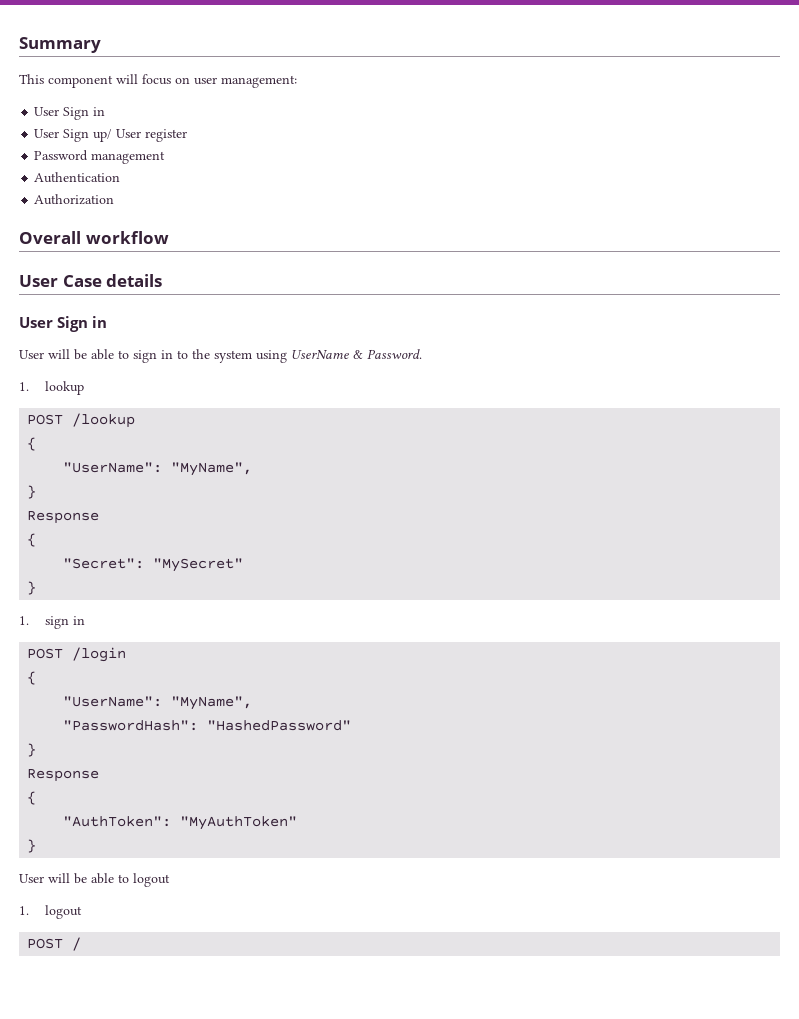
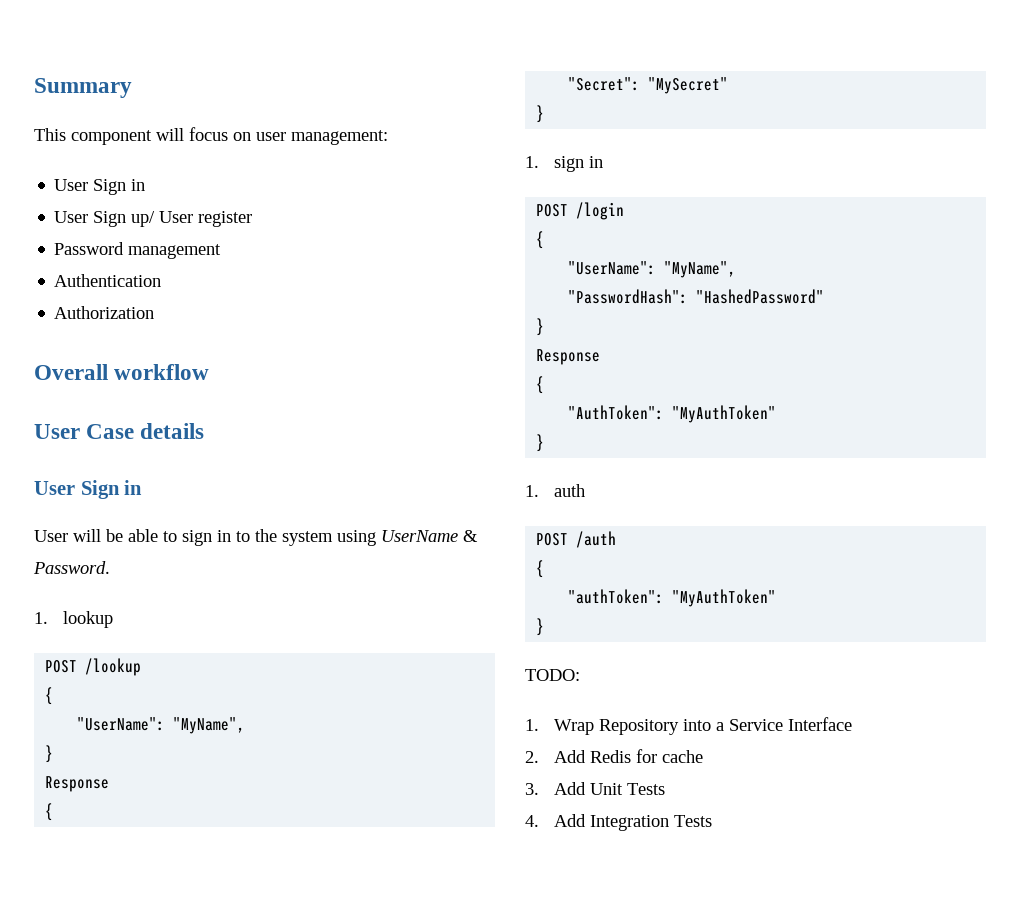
[19,873,170,887] [19,905,82,919] [27,937,82,951] User will be able to logout // 1. logout // POST / -> [525,484,586,497] [536,531,617,548] [536,560,545,578] [568,589,777,607] [536,618,545,636] [525,669,580,681] [525,717,853,735] [525,749,704,763] [525,782,666,795] [525,814,713,831] 1. auth // POST /auth // { // "authToken": "MyAuthToken" // } // TODO: // 1. Wrap Repository into a Service Interface // 2. Add Redis for cache // 3. Add Unit Tests // 4. Add Integration Tests

